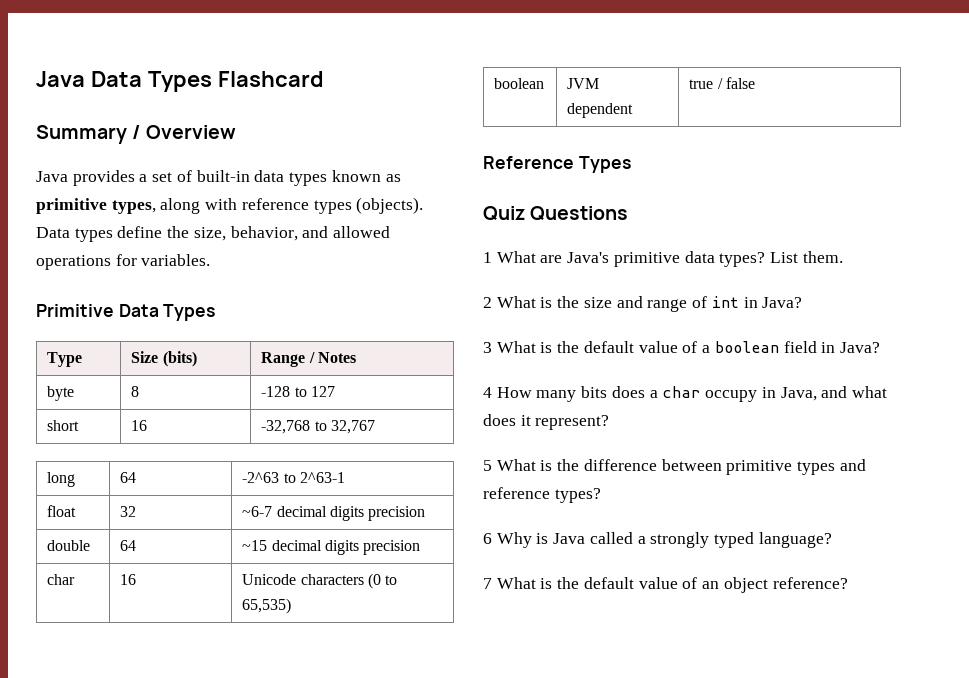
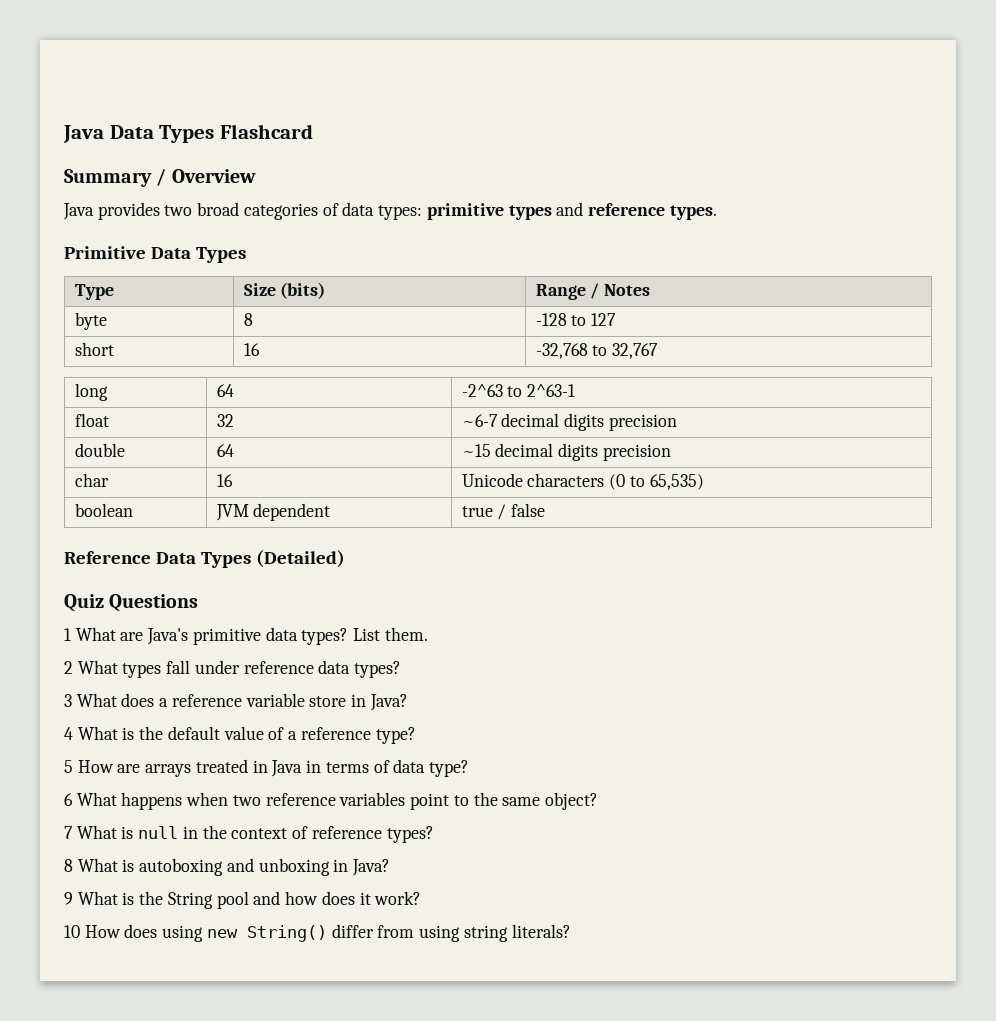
[139,170,401,186] [36,197,424,214] [36,226,391,242] [36,254,211,270] a set of built-in data types known as primitive types, along with reference types (objects). Data types define the size, behavior, and allowed operations for variables. -> [164,202,717,220] two broad categories of data types: primitive types and reference types.
[578,156,631,173] Types -> [155,550,345,568] Data Types (Detailed)
[540,296,803,312] [483,342,492,353] is the size and range of int in Java? // 3 -> [122,660,402,678] [64,693,408,711] [64,727,73,740] types fall under reference data types? // 3 What does a reference variable store in Java? // 4
[714,341,880,353] [483,386,887,402] [483,414,610,430] [483,459,866,475] [483,487,601,503] [483,532,832,548] [483,577,848,593] boolean field in Java? // 4 How many bits does a char occupy in Java, and what does it represent? // 5 What is the difference between primitive types and reference types? // 6 Why is Java called a strongly typed language? // 7 What is the default value of an object reference? -> [300,727,416,744] [64,759,469,777] [64,792,598,810] [64,825,434,843] [64,858,391,876] [64,891,422,909] [64,924,571,942] reference type? // 5 How are arrays treated in Java in terms of data type? // 6 What happens when two reference variables point to the same object? // 7 What is null in the context of reference types? // 8 What is autoboxing and unboxing in Java? // 9 What is the String pool and how does it work? // 10 How does using new String() differ from using string literals?

